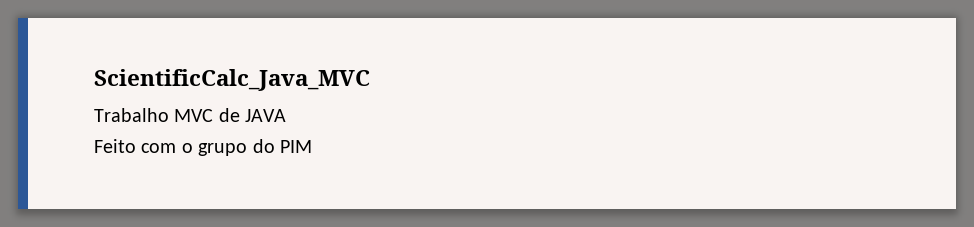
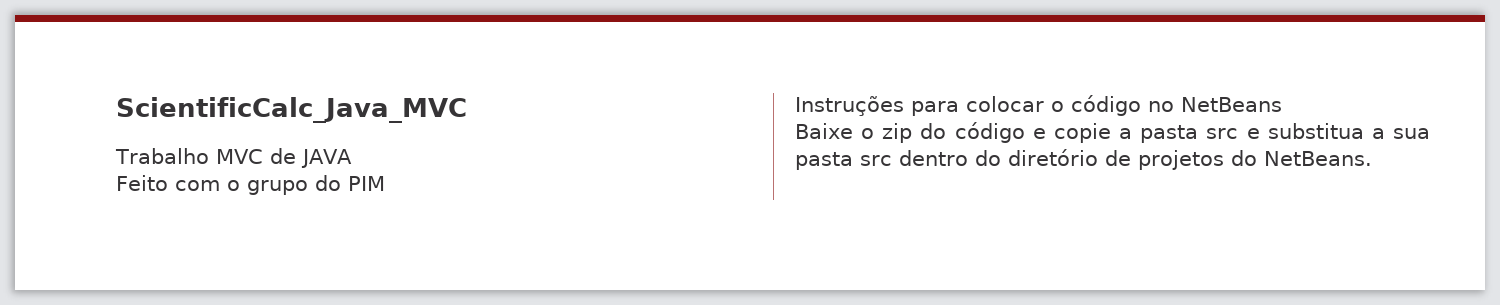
(312, 146) none -> [795,95,1282,116] [795,122,1430,143] [795,149,1372,170] // Instruções para colocar o código no NetBeans // Baixe o zip do código e copie a pasta src e substitua a sua pasta src dentro do diretório de projetos do NetBeans.

